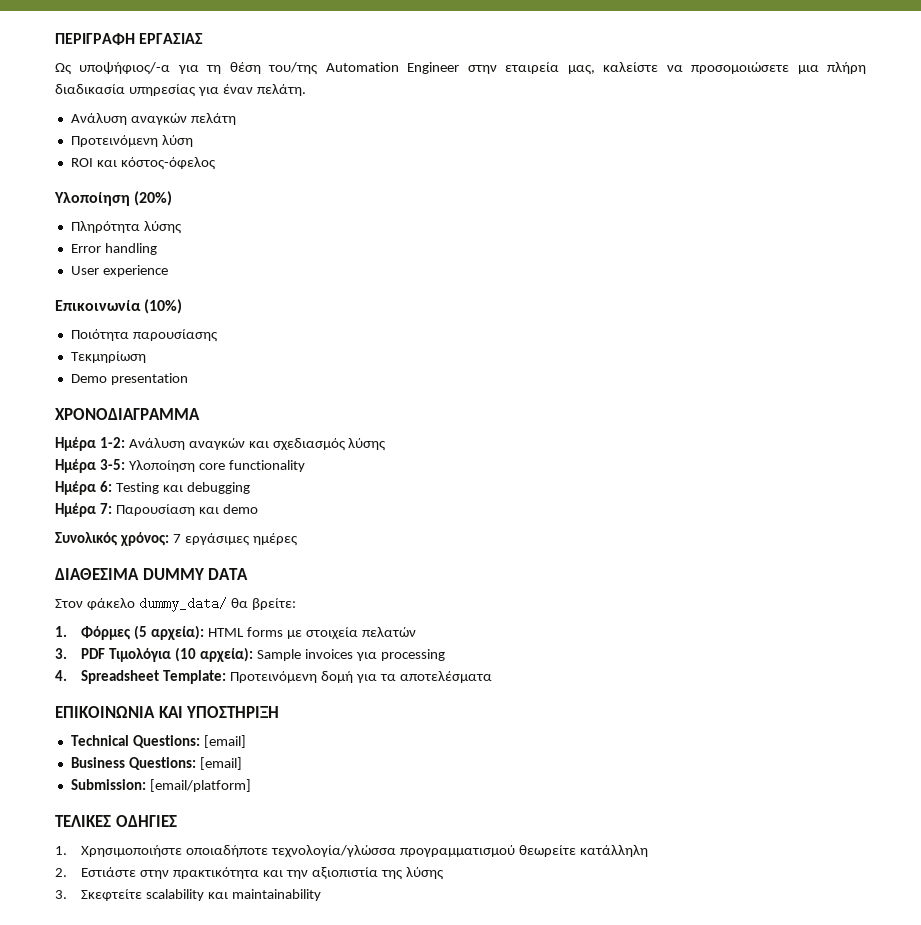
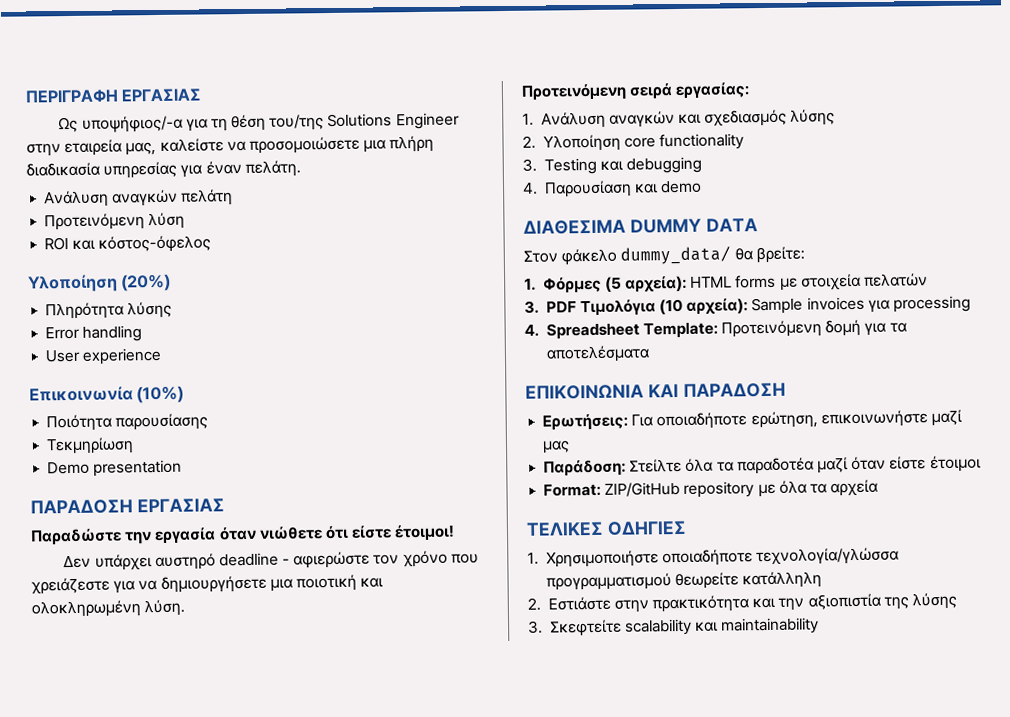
[325,62,399,72] Automation -> [327,113,393,128] Solutions
[55,408,200,420] [55,437,125,451] ΧΡΟΝΟΔΙΑΓΡΑΜΜΑ // Ημέρα 1-2: -> [30,498,225,515] [30,524,456,546] [63,550,479,571] [31,574,384,595] [31,599,186,618] [521,82,751,101] [522,113,534,126] ΠΑΡΑΔΟΣΗ ΕΡΓΑΣΙΑΣ // Παραδώστε την εργασία όταν νιώθετε ότι είστε έτοιμοι! // Δεν υπάρχει αυστηρό deadline - αφιερώστε τον χρόνο που χρειάζεστε για να δημιουργήσετε μια ποιοτική και ολοκληρωμένη λύση. // Προτεινόμενη σειρά εργασίας: // 1.
[55,459,125,473] Ημέρα 3-5: -> [522,135,536,149] 2.
[55,481,112,495] Ημέρα 6: -> [522,158,537,172] 3.
[55,503,112,517] Ημέρα 7: -> [522,182,538,195] 4.
[55,532,298,546] // Συνολικός χρόνος: 7 εργάσιμες ημέρες -> (703, 187) none
[186,706,280,718] [70,735,246,748] [70,757,242,770] [70,779,251,792] ΥΠΟΣΤΗΡΙΞΗ // Technical Questions: [email] // Business Questions: [email] // Submission: [email/platform] -> [682,382,786,398] [542,409,962,431] [542,440,571,454] [543,455,981,477] [543,479,879,498] ΠΑΡΑΔΟΣΗ // Ερωτήσεις: Για οποιαδήποτε ερώτηση, επικοινωνήστε μαζί μας // Παράδοση: Στείλτε όλα τα παραδοτέα μαζί όταν είστε έτοιμοι // Format: ZIP/GitHub repository με όλα τα αρχεία

